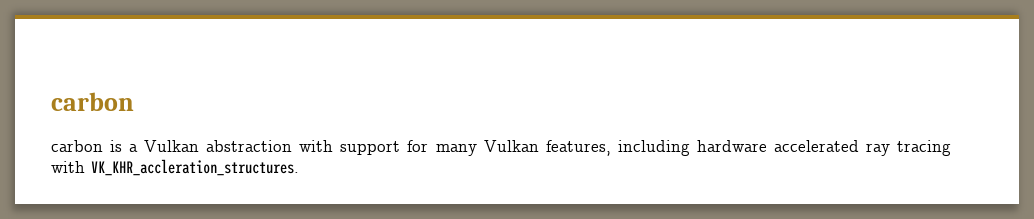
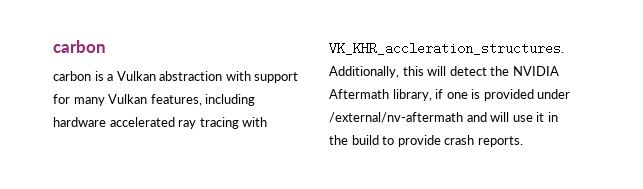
(299, 167) none -> [329,66,559,78] [329,89,571,101] [329,112,558,123] [329,135,523,147] Additionally, this will detect the NVIDIA Aftermath library, if one is provided under /external/nv-aftermath and will use it in the build to provide crash reports.

